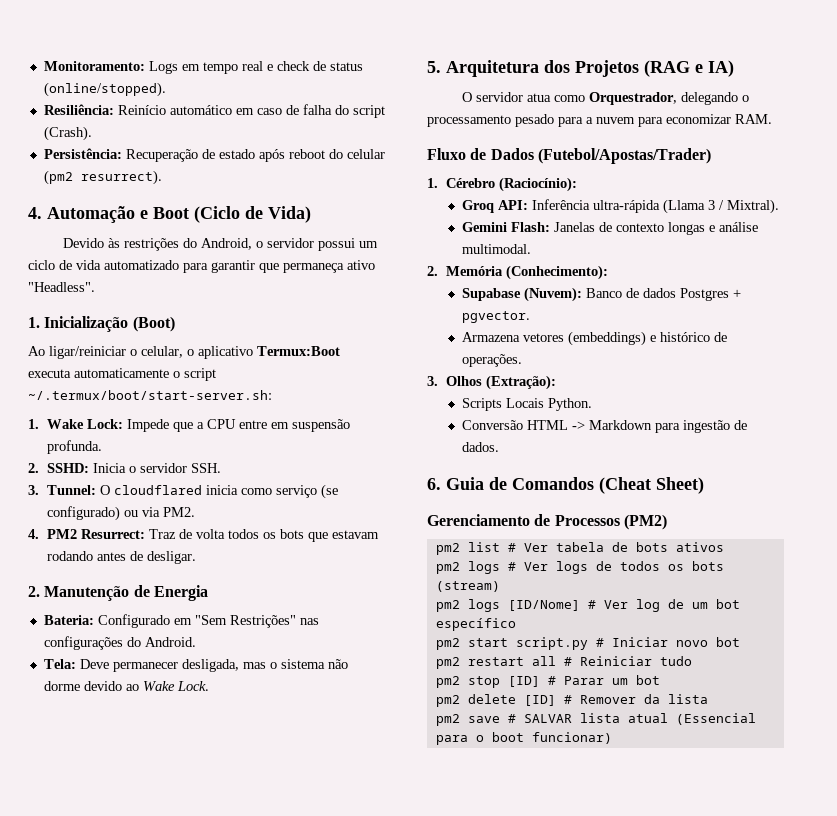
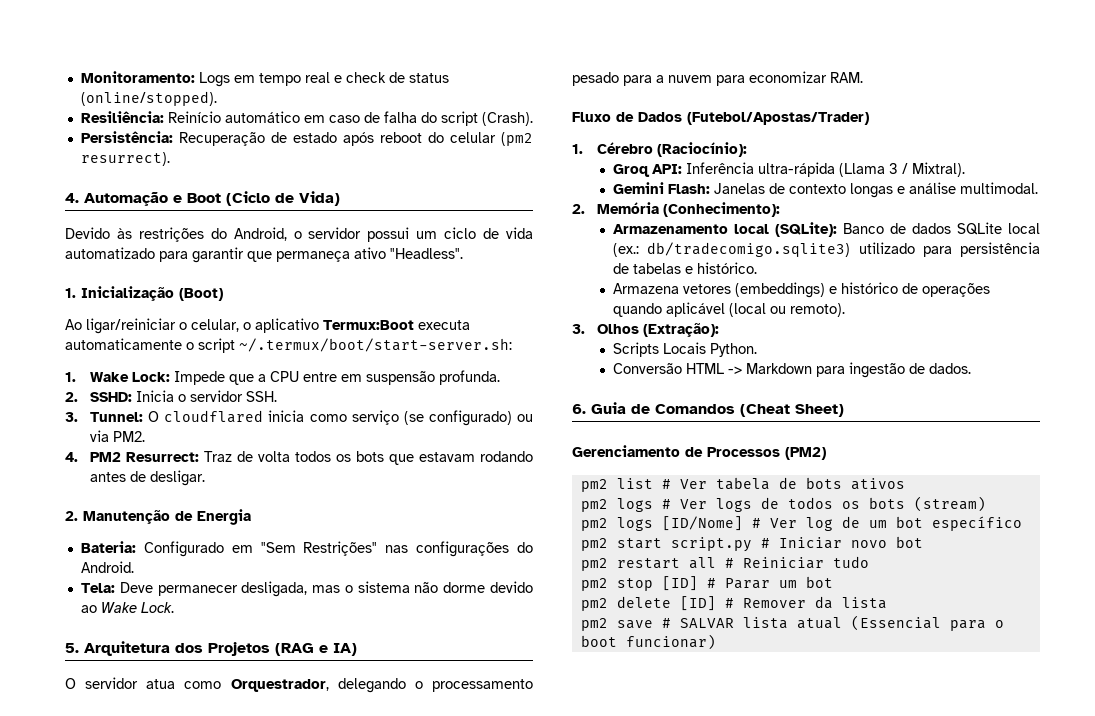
[461,287,741,302] [461,311,530,323] Supabase (Nuvem): Banco de dados Postgres + pgvector. -> [613,222,1040,237] [613,242,1040,257] [613,262,758,274] Armazenamento local (SQLite): Banco de dados SQLite local (ex.: db/tradecomigo.sqlite3) utilizado para persistência de tabelas e histórico.
[461,354,522,367] operações. -> [922,283,991,297] [613,302,846,317] operações quando aplicável (local ou remoto).

